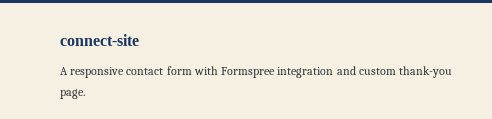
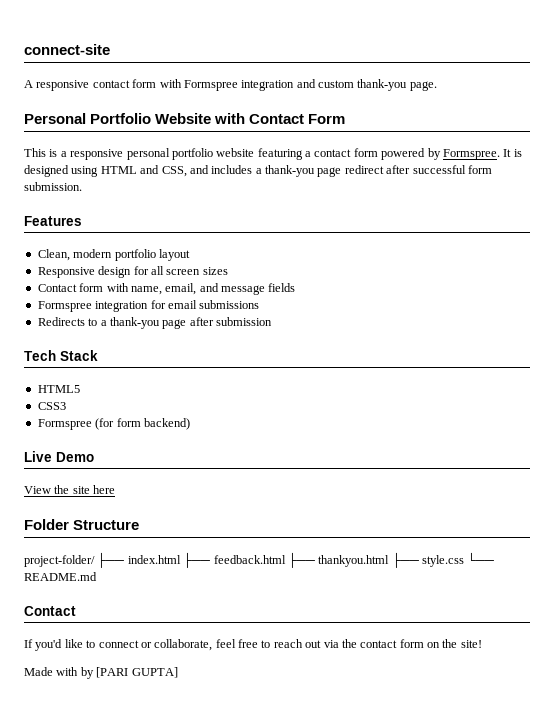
(85, 94) none -> [24,113,346,124] [24,148,522,160] [24,165,492,177] [24,182,82,191] [24,216,82,226] [37,249,190,261] [37,266,228,278] [37,283,296,295] [37,300,260,312] [37,317,272,329] [24,350,98,361] [37,385,80,393] [37,402,66,410] [37,418,190,430] [24,451,94,462] [24,485,116,494] [24,519,140,530] [24,552,495,568] [24,572,97,581] [24,606,76,616] [24,639,482,651] [24,667,178,679] // Personal Portfolio Website with Contact Form // This is a responsive personal portfolio website featuring a contact form powered by Formspree. It is designed using HTML and CSS, and includes a thank-you page redirect after successful form submission. // Features // Clean, modern portfolio layout // Responsive design for all screen sizes // Contact form with name, email, and message fields // Formspree integration for email submissions // Redirects to a thank-you page after submission // Tech Stack // HTML5 // CSS3 // Formspree (for form backend) // Live Demo // View the site here // Folder Structure // project-folder/ ├── index.html ├── feedback.html ├── thankyou.html ├── style.css └── README.md // Contact // If you'd like to connect or collaborate, feel free to reach out via the contact form on the site! // Made with by [PARI GUPTA]

